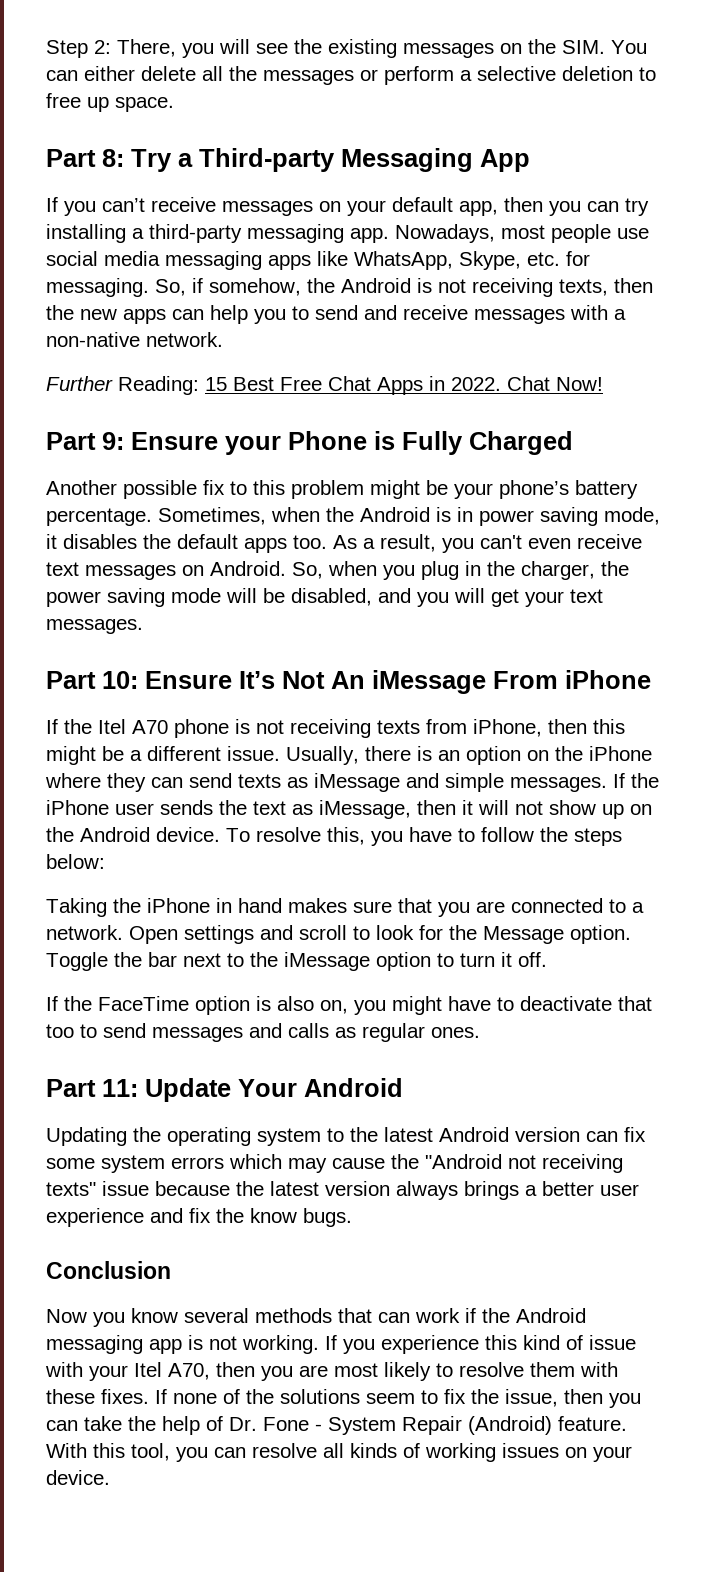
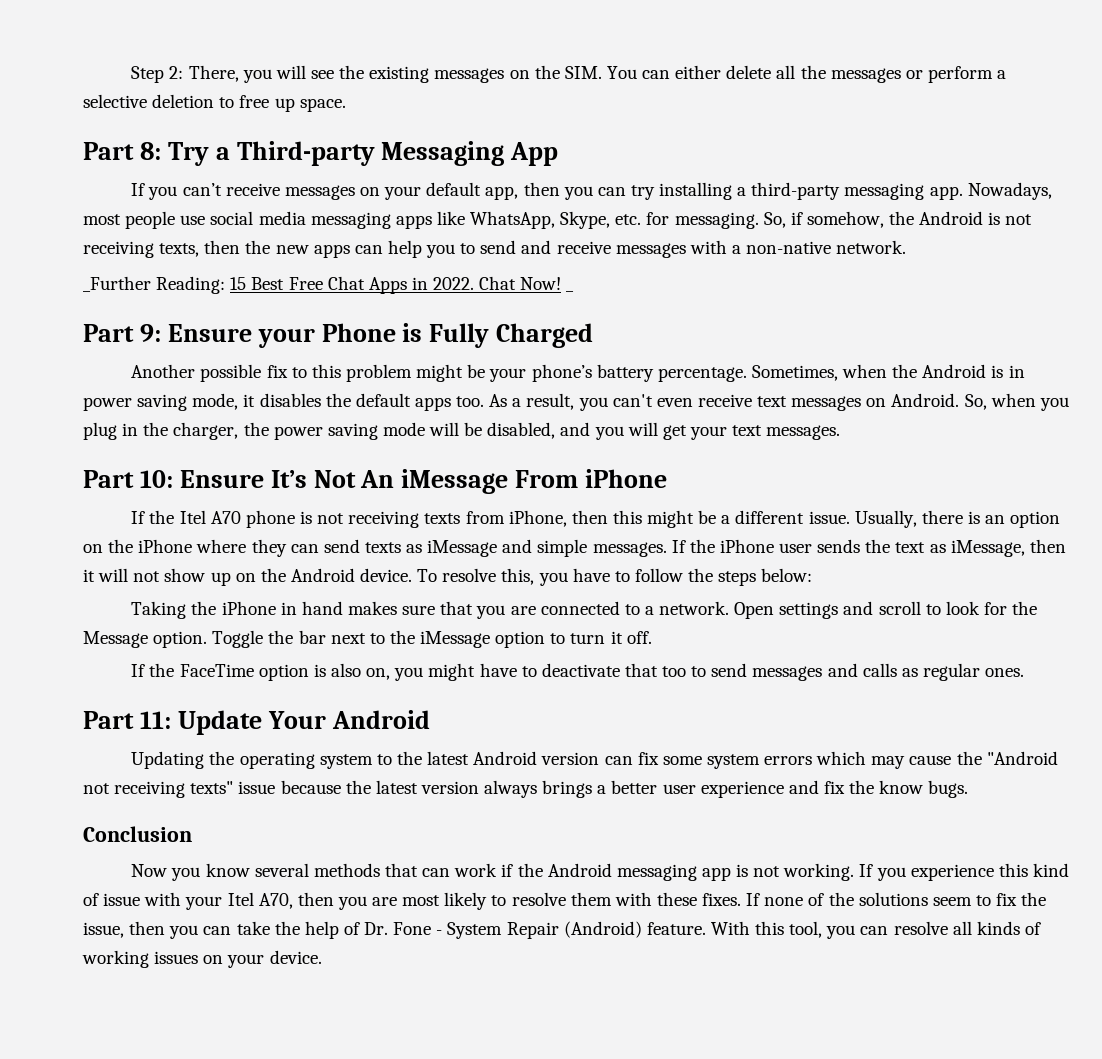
[46,376,113,391] Further -> [83,276,151,292] _Further
(603, 384) none -> [566,290,575,292] _

